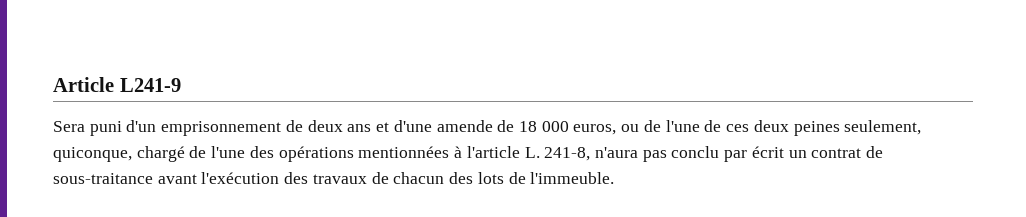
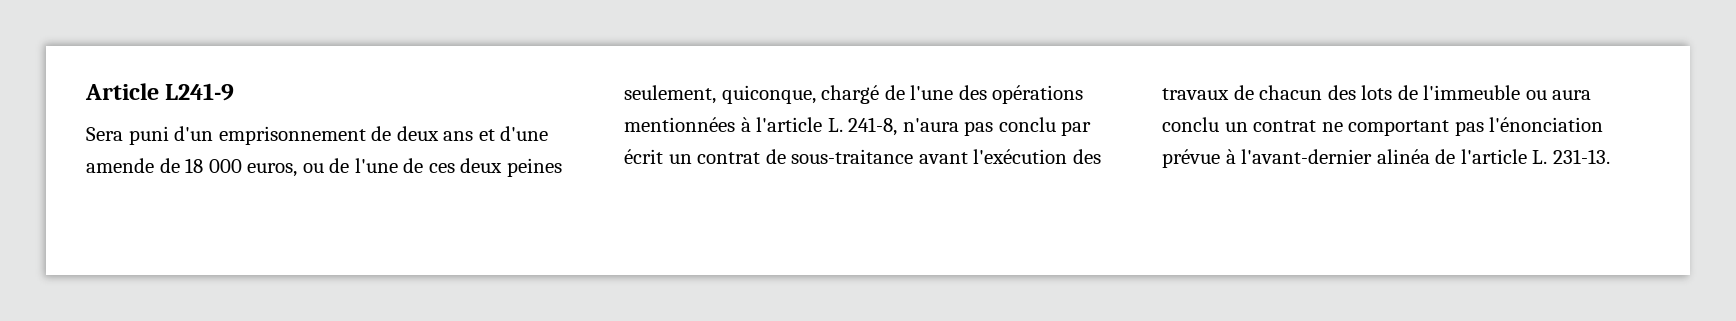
[530,172,615,184] l'immeuble. -> [1423,85,1592,100] [1162,117,1604,136] [1162,149,1610,168] l'immeuble ou aura conclu un contrat ne comportant pas l'énonciation prévue à l'avant-dernier alinéa de l'article L. 231-13.

